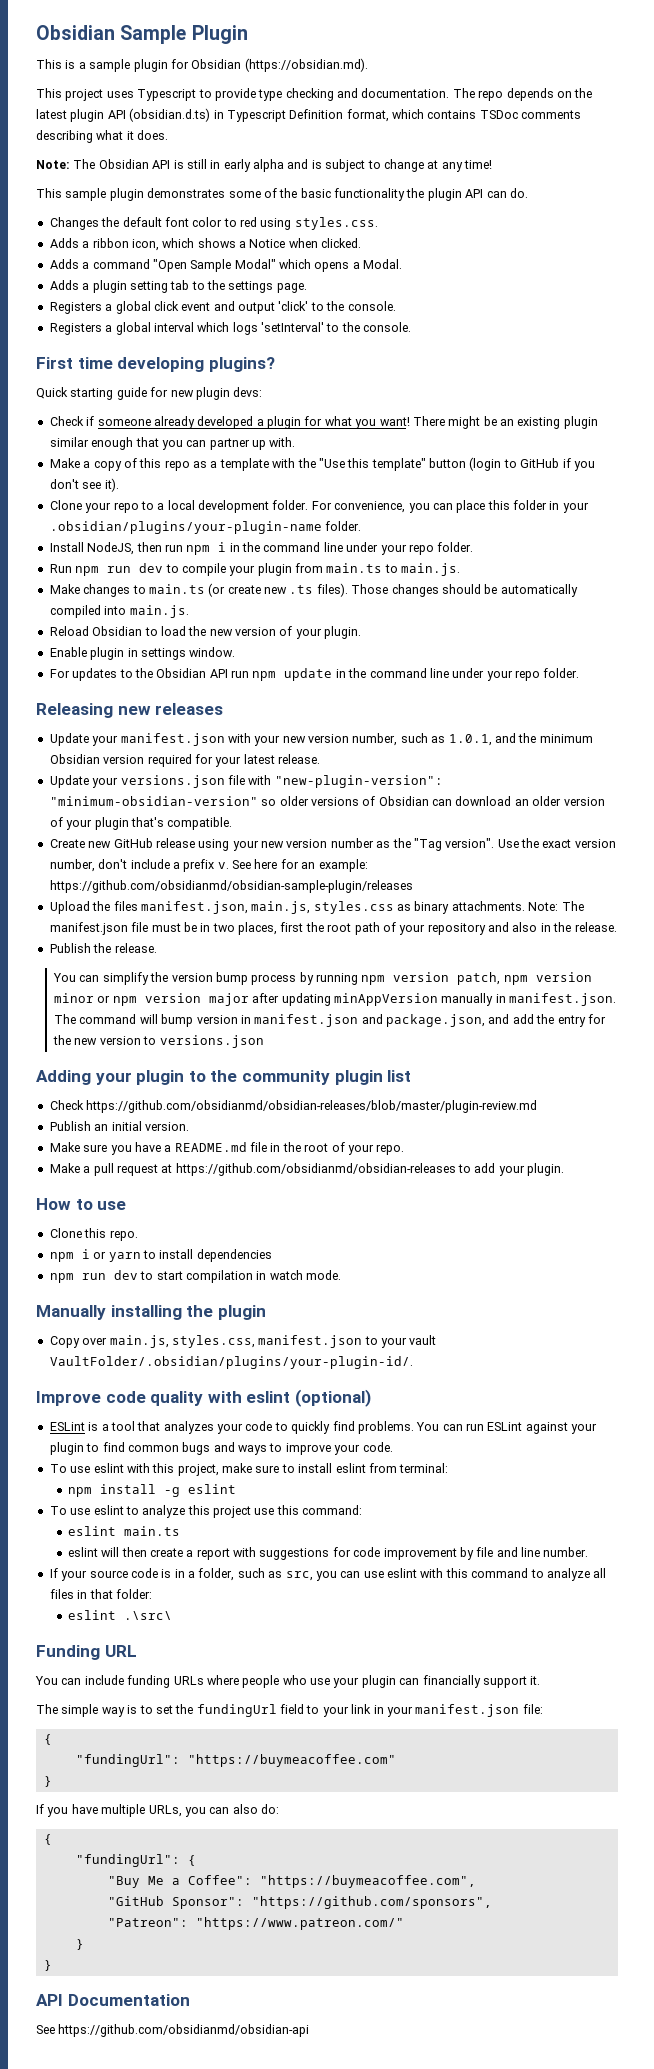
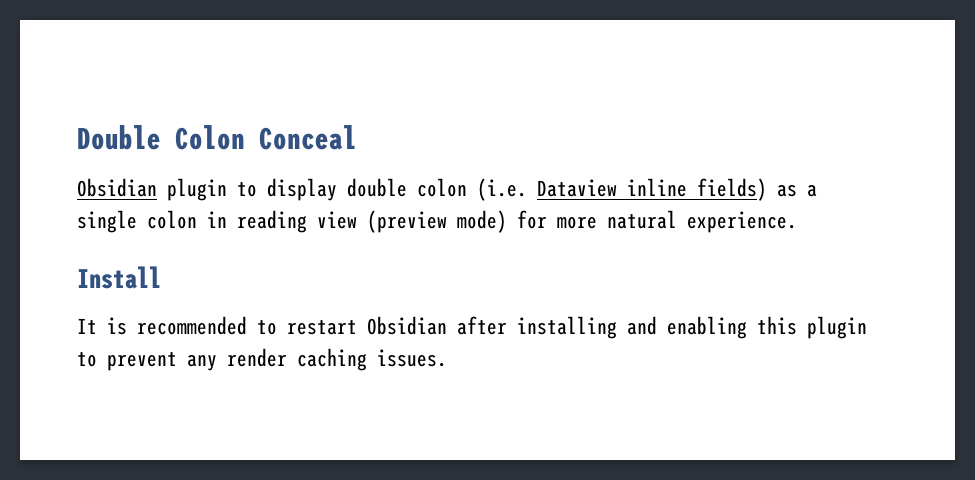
[36,25,248,44] [36,58,368,72] [36,88,593,101] [36,108,582,122] [36,130,169,143] [36,159,492,172] [36,188,528,201] [49,217,378,230] [49,238,362,251] [49,259,403,272] [49,280,307,293] [49,301,396,314] [49,322,412,335] [36,357,275,372] [36,387,263,400] [49,416,598,429] [49,437,296,450] [49,457,595,471] [49,478,119,492] [49,500,589,513] [49,521,362,534] [49,542,474,555] [49,563,461,576] [49,583,578,597] [49,605,189,618] [49,626,362,639] [49,647,236,660] [49,668,580,681] [36,703,224,718] [49,733,593,746] [49,754,320,767] [49,775,443,788] [49,796,605,806] [49,817,233,830] [49,838,616,851] [49,859,368,872] [49,880,413,893] [49,901,584,914] [49,922,617,935] [49,943,157,953] [53,972,592,985] [54,993,617,1006] [54,1014,606,1027] [53,1035,264,1048] [36,1070,412,1085] [49,1100,538,1113] [49,1121,189,1131] [49,1142,405,1155] [49,1163,565,1176] [36,1198,127,1210] [49,1228,138,1241] [49,1249,272,1262] [49,1270,341,1283] [36,1305,266,1320] [49,1335,437,1348] [49,1356,413,1369] [36,1389,371,1407] [49,1421,598,1434] [49,1442,393,1455] [49,1463,449,1476] [67,1484,236,1497] [49,1505,363,1518] [67,1526,180,1536] [67,1547,589,1560] [49,1568,607,1581] [49,1589,152,1599] [67,1610,172,1620] [36,1645,137,1660] [35,1675,541,1688] [36,1704,543,1717] [43,1734,52,1745] [75,1754,396,1767] [43,1776,52,1787] [36,1804,279,1817] [43,1834,52,1845] [75,1854,196,1867] [107,1875,476,1888] [107,1896,492,1909] [107,1917,404,1930] [75,1939,84,1950] [43,1960,52,1971] [36,1994,190,2006] [36,2024,310,2037] Obsidian Sample Plugin // This is a sample plugin for Obsidian (https://obsidian.md). // This project uses Typescript to provide type checking and documentation. The repo depends on the latest plugin API (obsidian.d.ts) in Typescript Definition format, which contains TSDoc comments describing what it does. // Note: The Obsidian API is still in early alpha and is subject to change at any time! // This sample plugin demonstrates some of the basic functionality the plugin API can do. // Changes the default font color to red using styles.css. // Adds a ribbon icon, which shows a Notice when clicked. // Adds a command "Open Sample Modal" which opens a Modal. // Adds a plugin setting tab to the settings page. // Registers a global click event and output 'click' to the console. // Registers a global interval which logs 'setInterval' to the console. // First time developing plugins? // Quick starting guide for new plugin devs: // Check if someone already developed a plugin for what you want! There might be an existing plugin similar enough that you can partner up with. // Make a copy of this repo as a template with the "Use this template" button (login to GitHub if you don't see it). // Clone your repo to a local development folder. For convenience, you can place this folder in your .obsidian/plugins/your-plugin-name folder. // Install NodeJS, then run npm i in the command line under your repo folder. // Run npm run dev to compile your plugin from main.ts to main.js. // Make changes to main.ts (or create new .ts files). Those changes should be automatically compiled into main.js. // Reload Obsidian to load the new version of your plugin. // Enable plugin in settings window. // For updates to the Obsidian API run npm update in the command line under your repo folder. // Releasing new releases // Update your manifest.json with your new version number, such as 1.0.1, and the minimum Obsidian version required for your latest release. // Update your versions.json file with "new-plugin-version": "minimum-obsidian-version" so older versions of Obsidian can download an older version of your plugin that's compatible. // Create new GitHub release using your new version number as the "Tag version". Use the exact version number, don't include a prefix v. See here for an example: https://github.com/obsidianmd/obsidian-sample-plugin/releases // Upload the files manifest.json, main.js, styles.css as binary attachments. Note: The manifest.json file must be in two places, first the root path of your repository and also in the release. // Publish the release. // You can simplify the version bump process by running npm version patch, npm version minor or npm version major after updating minAppVersion manually in manifest.json. The command will bump version in manifest.json and package.json, and add the entry for the new version to versions.json // Adding your plugin to the community plugin list // Check https://github.com/obsidianmd/obsidian-releases/blob/master/plugin-review.md // Publish an initial version. // Make sure you have a README.md file in the root of your repo. // Make a pull request at https://github.com/obsidianmd/obsidian-releases to add your plugin. // How to use // Clone this repo. // npm i or yarn to install dependencies // npm run dev to start compilation in watch mode. // Manually installing the plugin // Copy over main.js, styles.css, manifest.json to your vault VaultFolder/.obsidian/plugins/your-plugin-id/. // Improve code quality with eslint (optional) // ESLint is a tool that analyzes your code to quickly find problems. You can run ESLint against your plugin to find common bugs and ways to improve your code. // To use eslint with this project, make sure to install eslint from terminal: // npm install -g eslint // To use eslint to analyze this project use this command: // eslint main.ts // eslint will then create a report with suggestions for code improvement by file and line number. // If your source code is in a folder, such as src, you can use eslint with this command to analyze all files in that folder: // eslint .\src\ // Funding URL // You can include funding URLs where people who use your plugin can financially support it. // The simple way is to set the fundingUrl field to your link in your manifest.json file: // { // "fundingUrl": "https://buymeacoffee.com" // } // If you have multiple URLs, you can also do: // { // "fundingUrl": { // "Buy Me a Coffee": "https://buymeacoffee.com", // "GitHub Sponsor": "https://github.com/sponsors", // "Patreon": "https://www.patreon.com/" // } // } // API Documentation // See https://github.com/obsidianmd/obsidian-api -> [77,125,357,150] [77,178,817,201] [77,210,797,233] [77,266,161,289] [77,316,867,339] [77,348,447,371] Double Colon Conceal // Obsidian plugin to display double colon (i.e. Dataview inline fields) as a single colon in reading view (preview mode) for more natural experience. // Install // It is recommended to restart Obsidian after installing and enabling this plugin to prevent any render caching issues.

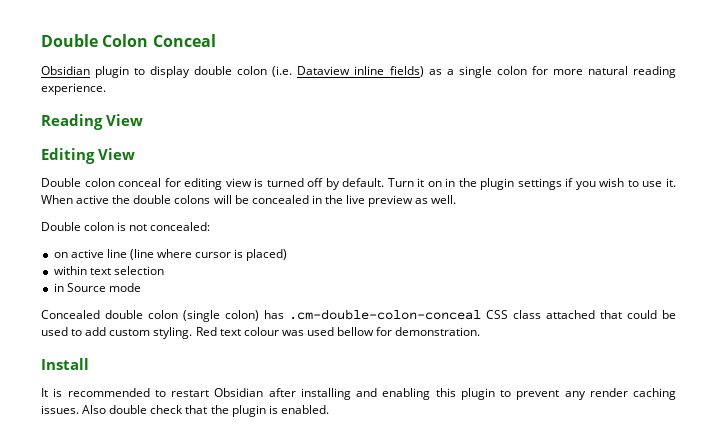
[207,210,507,233] in reading view (preview mode) -> (527, 70) none
(677, 219) none -> [632,66,676,78] reading
(797, 222) none -> [41,114,143,130] [41,148,135,164] [41,178,676,190] [41,195,457,207] [41,222,211,231] [53,249,288,261] [53,266,164,275] [53,283,141,292] [41,309,676,322] [41,327,481,339] // Reading View // Editing View // Double colon conceal for editing view is turned off by default. Turn it on in the plugin settings if you wish to use it. When active the double colons will be concealed in the live preview as well. // Double colon is not concealed: // on active line (line where cursor is placed) // within text selection // in Source mode // Concealed double colon (single colon) has .cm-double-colon-conceal CSS class attached that could be used to add custom styling. Red text colour was used bellow for demonstration.
(447, 358) none -> [82,405,329,417] Also double check that the plugin is enabled.

